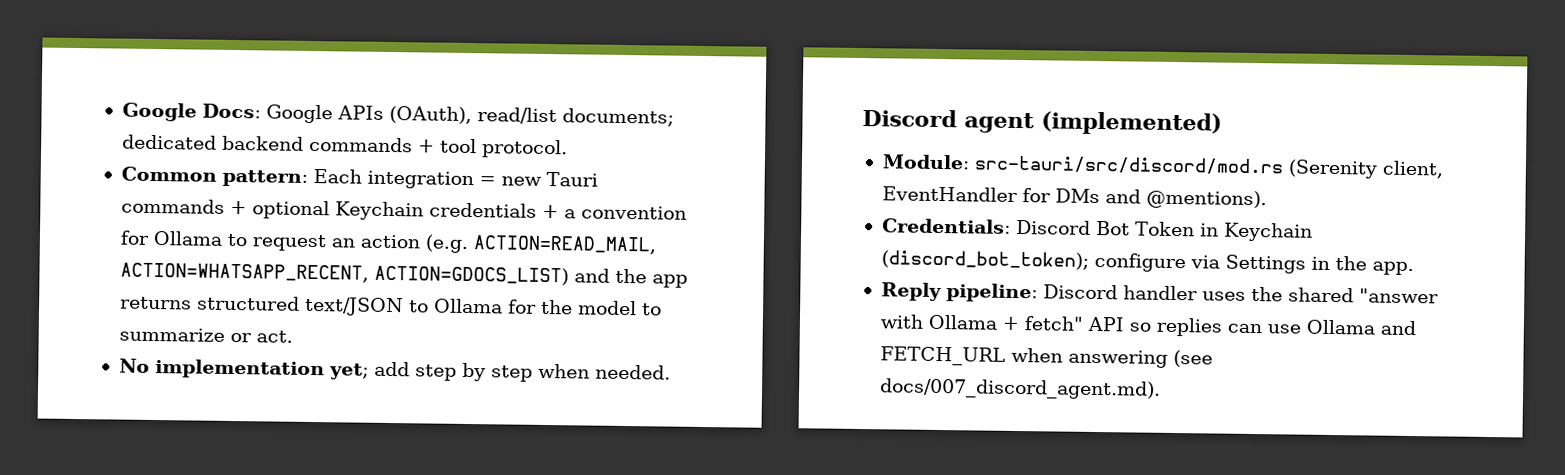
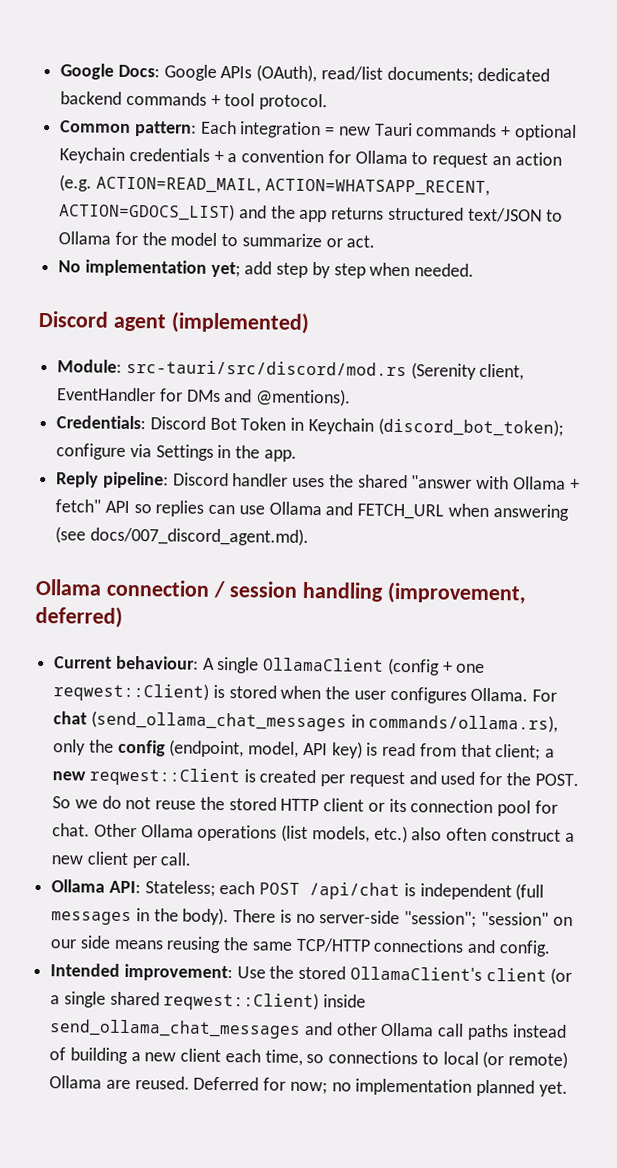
(1161, 389) none -> [35,578,527,605] [35,605,123,628] [54,655,486,676] [53,682,558,704] [53,710,559,733] [53,739,555,761] [52,767,579,788] [52,795,558,817] [52,823,575,844] [51,851,192,869] [51,879,545,901] [51,907,573,928] [50,935,551,957] [50,963,573,985] [50,991,367,1012] [49,1019,567,1041] [49,1047,568,1069] [49,1075,568,1097] // Ollama connection / session handling (improvement, deferred) // Current behaviour: A single OllamaClient (config + one reqwest::Client) is stored when the user configures Ollama. For chat (send_ollama_chat_messages in commands/ollama.rs), only the config (endpoint, model, API key) is read from that client; a new reqwest::Client is created per request and used for the POST. So we do not reuse the stored HTTP client or its connection pool for chat. Other Ollama operations (list models, etc.) also often construct a new client per call. // Ollama API: Stateless; each POST /api/chat is independent (full messages in the body). There is no server-side "session"; "session" on our side means reusing the same TCP/HTTP connections and config. // Intended improvement: Use the stored OllamaClient's client (or a single shared reqwest::Client) inside send_ollama_chat_messages and other Ollama call paths instead of building a new client each time, so connections to local (or remote) Ollama are reused. Deferred for now; no implementation planned yet.

